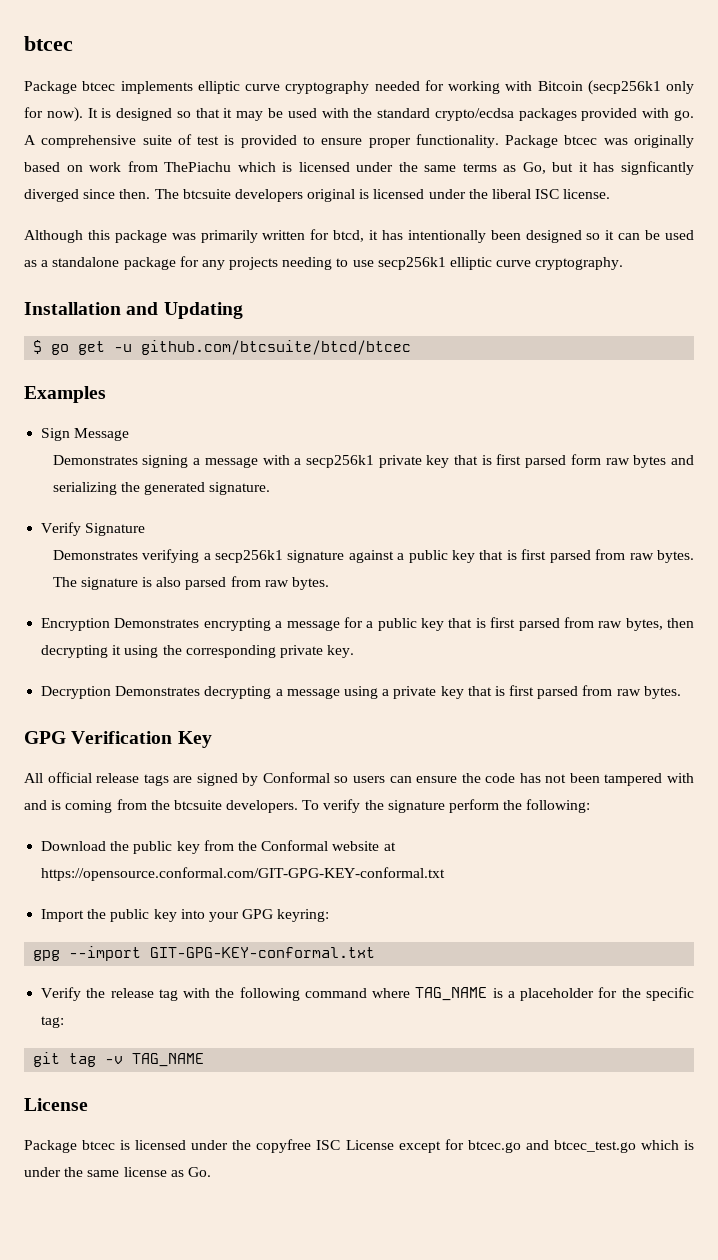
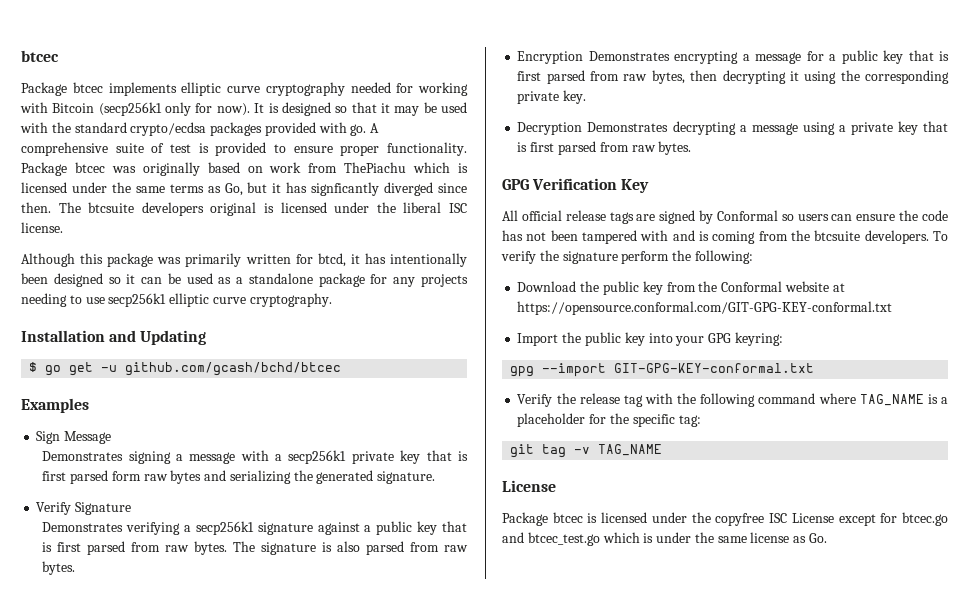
[141,340,412,355] github.com/btcsuite/btcd/btcec -> [125,362,342,376] github.com/gcash/bchd/btcec

